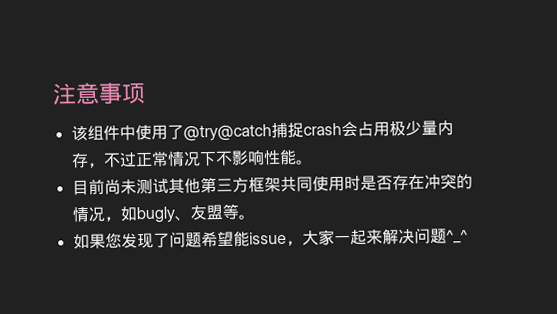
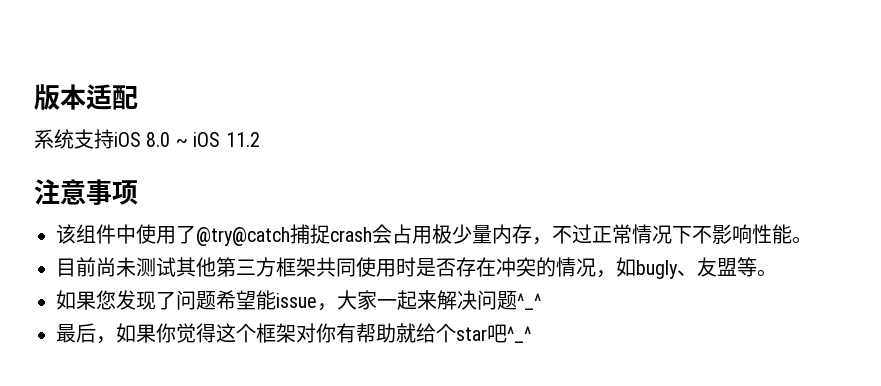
(52, 94) none -> [34,84,138,110] [34,129,260,149] 版本适配 // 系统支持iOS 8.0 ~ iOS 11.2 //
(468, 236) none -> [56,323,531,344] // 最后，如果你觉得这个框架对你有帮助就给个star吧^_^

